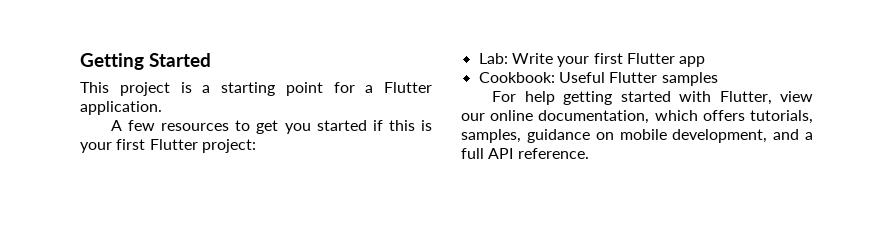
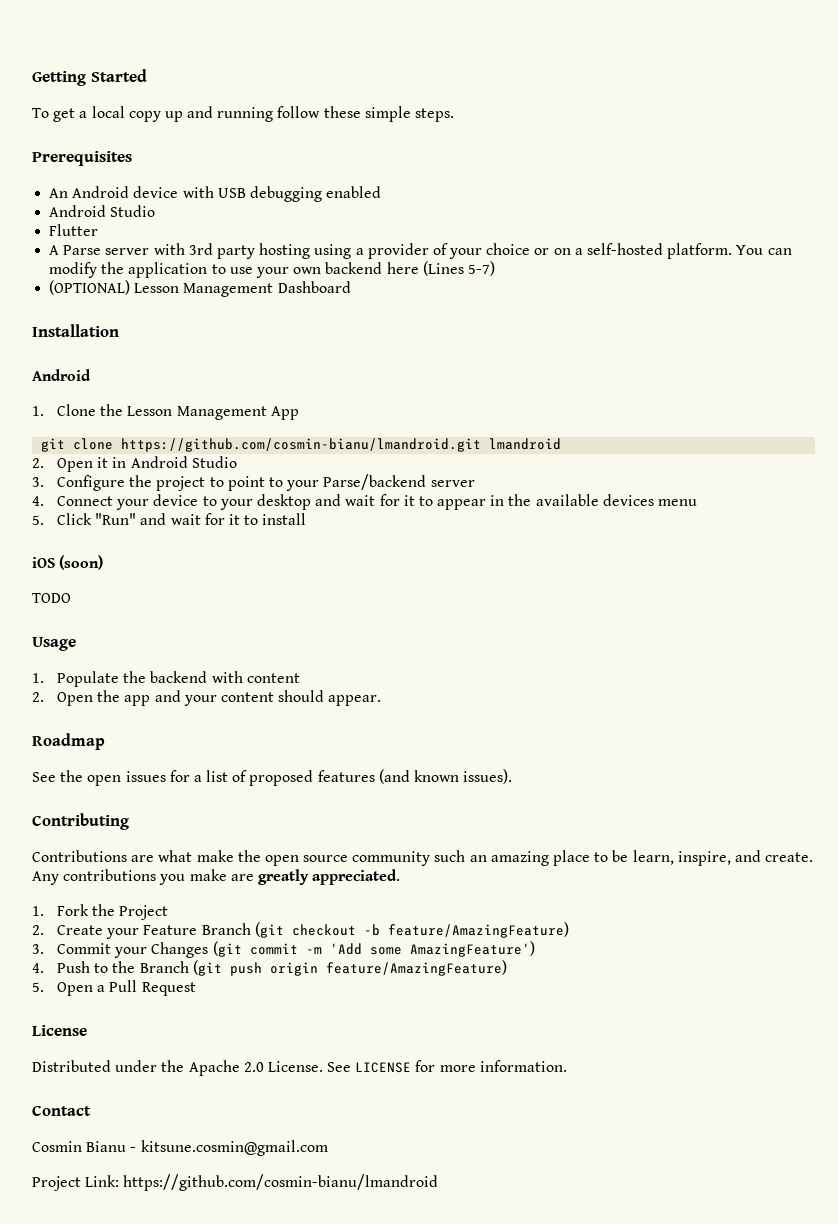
[80,82,432,96] [80,101,162,115] [110,120,433,134] [80,139,256,153] [478,53,706,67] [478,72,718,86] [491,91,813,105] [461,110,813,124] [461,129,813,143] [461,148,589,159] This project is a starting point for a Flutter application. // A few resources to get you started if this is your first Flutter project: // Lab: Write your first Flutter app // Cookbook: Useful Flutter samples // For help getting started with Flutter, view our online documentation, which offers tutorials, samples, guidance on mobile development, and a full API reference. -> [32,106,455,122] [32,151,132,166] [49,186,382,202] [49,205,156,217] [49,224,99,236] [49,243,792,259] [49,261,495,278] [49,280,351,297] [32,324,119,337] [32,369,91,381] [32,404,299,420] [41,438,562,452] [32,456,237,472] [32,474,475,491] [32,494,698,510] [32,513,307,525] [32,555,104,570] [32,593,71,603] [32,637,76,651] [32,671,300,687] [32,690,382,706] [32,733,105,750] [32,769,513,786] [32,813,129,830] [32,850,814,866] [32,869,401,885] [32,904,169,920] [32,922,569,939] [32,941,535,958] [32,960,507,976] [32,980,196,996] [32,1025,87,1036] [32,1060,567,1076] [32,1105,91,1116] [32,1140,328,1156] [32,1174,439,1191] To get a local copy up and running follow these simple steps. // Prerequisites // An Android device with USB debugging enabled // Android Studio // Flutter // A Parse server with 3rd party hosting using a provider of your choice or on a self-hosted platform. You can modify the application to use your own backend here (Lines 5-7) // (OPTIONAL) Lesson Management Dashboard // Installation // Android // 1. Clone the Lesson Management App // git clone https://github.com/cosmin-bianu/lmandroid.git lmandroid // 2. Open it in Android Studio // 3. Configure the project to point to your Parse/backend server // 4. Connect your device to your desktop and wait for it to appear in the available devices menu // 5. Click "Run" and wait for it to install // iOS (soon) // TODO // Usage // 1. Populate the backend with content // 2. Open the app and your content should appear. // Roadmap // See the open issues for a list of proposed features (and known issues). // Contributing // Contributions are what make the open source community such an amazing place to be learn, inspire, and create. Any contributions you make are greatly appreciated. // 1. Fork the Project // 2. Create your Feature Branch (git checkout -b feature/AmazingFeature) // 3. Commit your Changes (git commit -m 'Add some AmazingFeature') // 4. Push to the Branch (git push origin feature/AmazingFeature) // 5. Open a Pull Request // License // Distributed under the Apache 2.0 License. See LICENSE for more information. // Contact // Cosmin Bianu - kitsune.cosmin@gmail.com // Project Link: https://github.com/cosmin-bianu/lmandroid

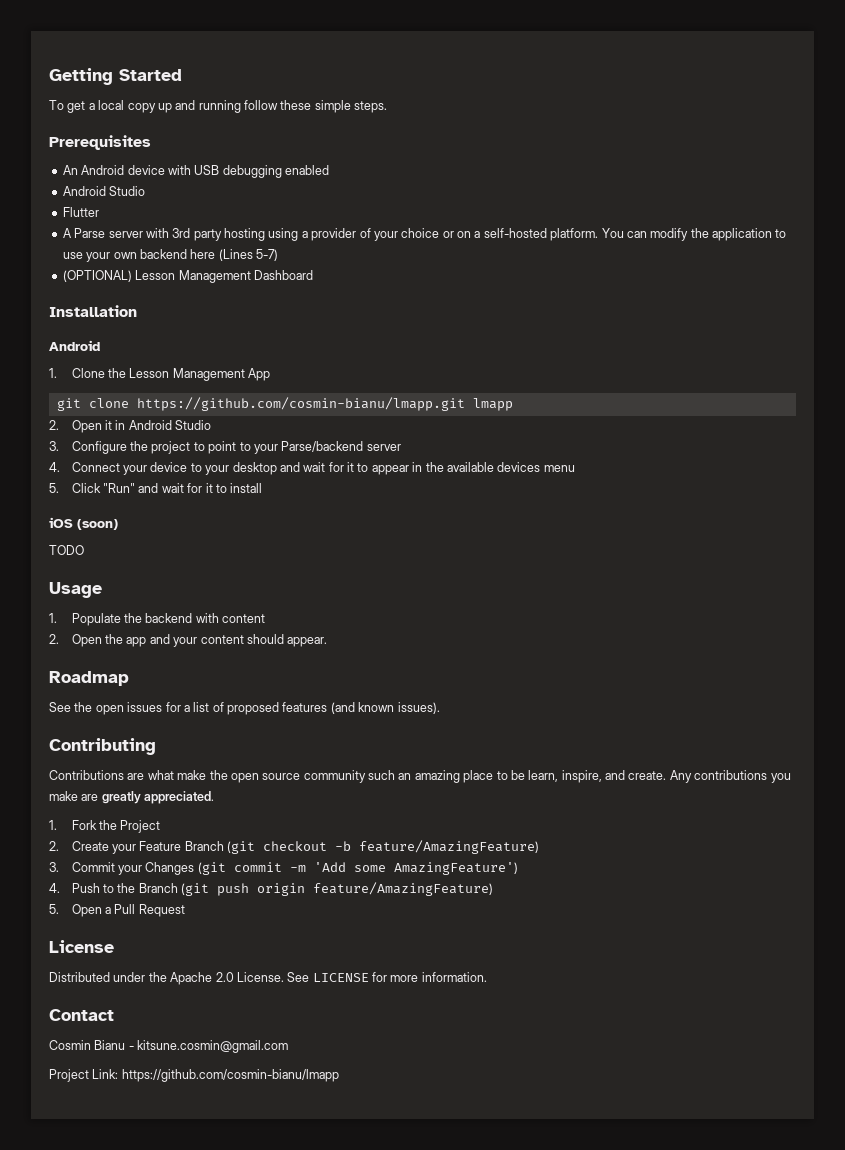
[121,438,562,452] https://github.com/cosmin-bianu/lmandroid.git lmandroid -> [136,397,513,411] https://github.com/cosmin-bianu/lmapp.git lmapp
[123,1174,439,1191] https://github.com/cosmin-bianu/lmandroid -> [121,1069,339,1082] https://github.com/cosmin-bianu/lmapp

